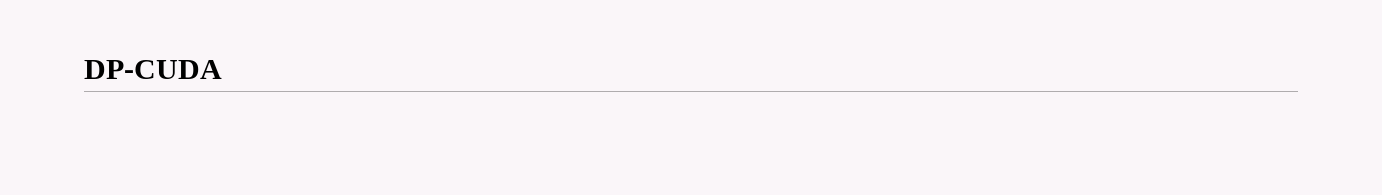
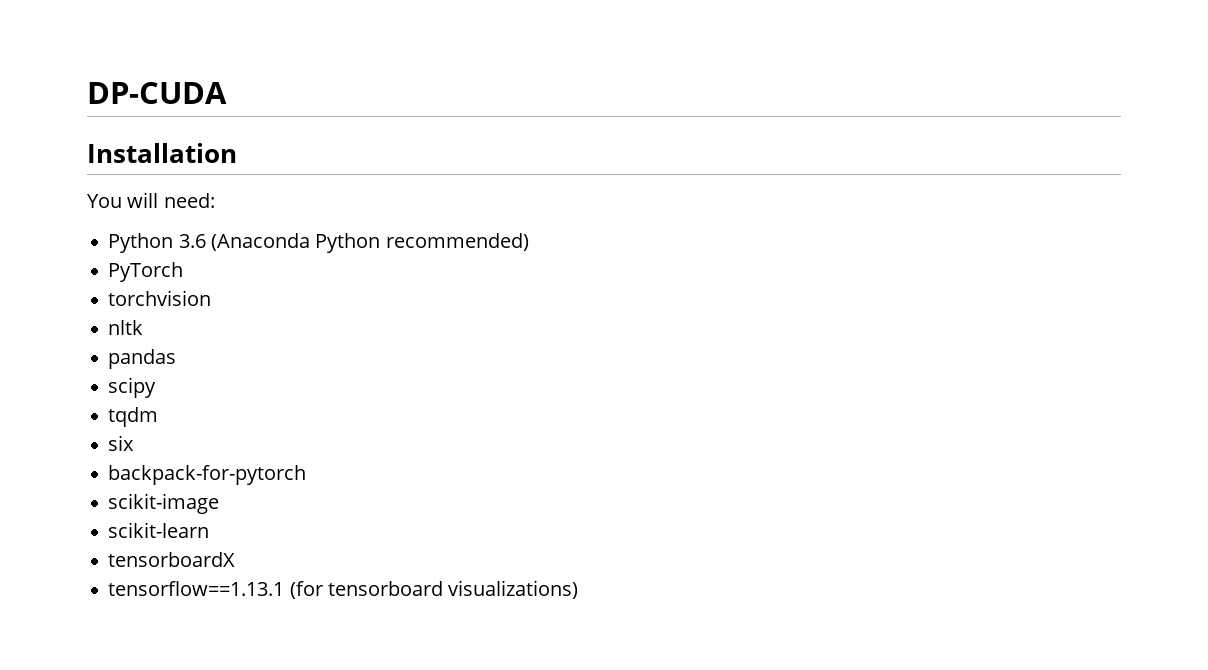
(222, 69) none -> [87,143,237,163] [87,192,215,208] [108,233,529,253] [108,262,184,282] [108,290,212,306] [108,320,144,335] [108,349,177,369] [108,377,157,398] [108,407,159,427] [108,435,135,451] [108,465,307,485] [108,493,220,514] [108,522,210,538] [108,552,236,567] [108,580,579,599] // Installation // You will need: // Python 3.6 (Anaconda Python recommended) // PyTorch // torchvision // nltk // pandas // scipy // tqdm // six // backpack-for-pytorch // scikit-image // scikit-learn // tensorboardX // tensorflow==1.13.1 (for tensorboard visualizations)

